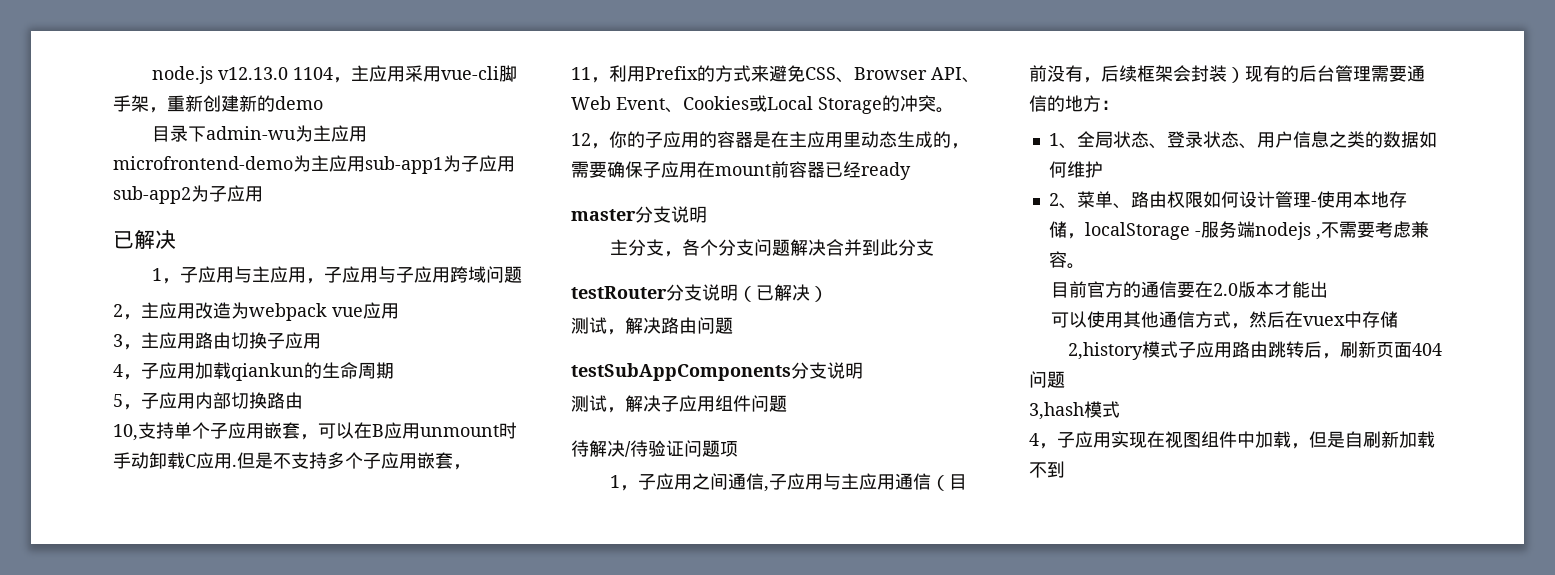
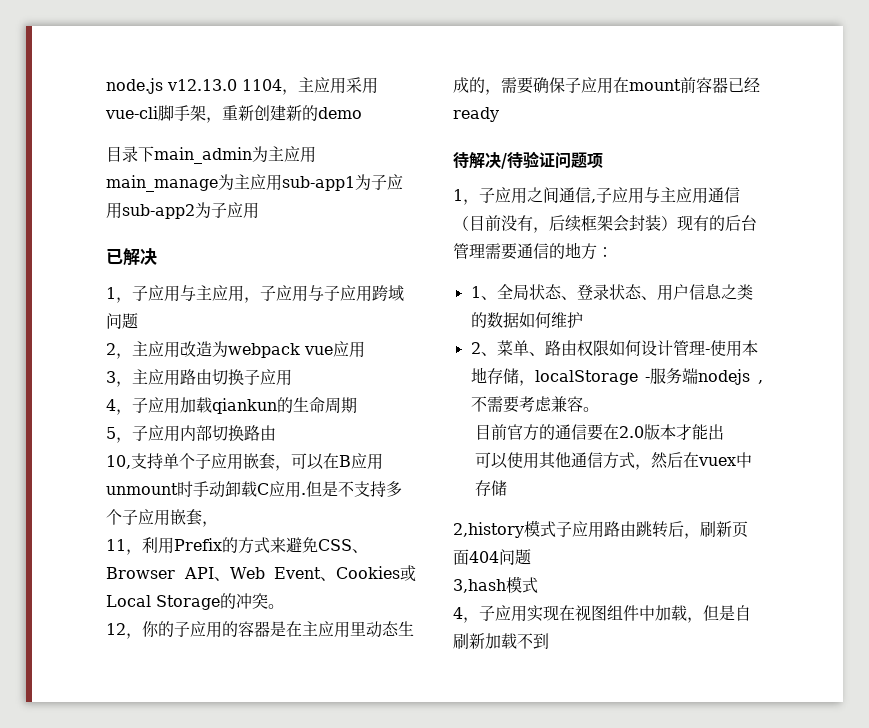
[205,125,367,142] [113,156,293,170] admin-wu为主应用microfrontend-demo -> [154,146,316,164] [106,175,218,192] main_admin为主应用main_manage
[571,206,707,223] [609,239,934,257] [571,284,828,302] [571,317,733,335] [571,362,863,381] [571,395,787,413] // master分支说明 // 主分支，各个分支问题解决合并到此分支 // testRouter分支说明（已解决） // 测试，解决路由问题 // testSubAppComponents分支说明 // 测试，解决子应用组件问题 -> (499, 114) none

